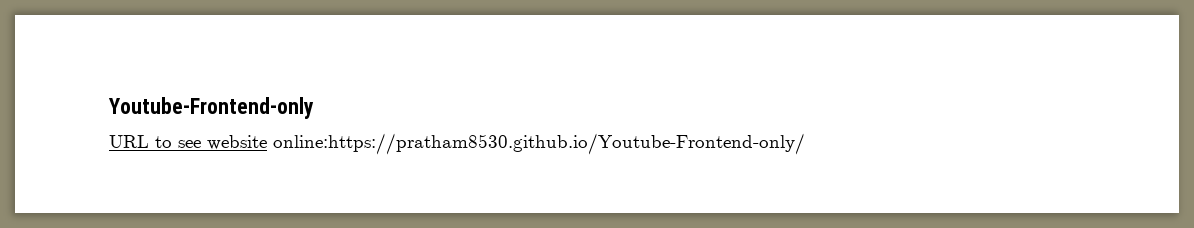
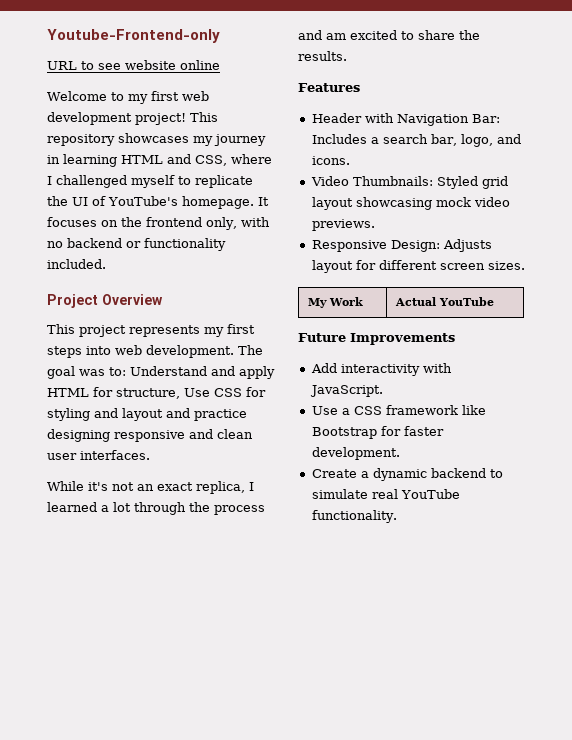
[273,133,805,155] online:https://pratham8530.github.io/Youtube-Frontend-only/ -> [180,60,220,70] [47,91,209,104] [47,112,218,125] [47,133,266,146] [47,154,272,167] [47,175,253,188] [47,196,269,209] [47,217,270,230] [47,238,226,251] [47,259,106,269] [47,294,163,308] [47,324,255,337] [47,345,263,358] [47,366,275,379] [47,387,266,399] [47,408,247,421] [47,429,253,442] [47,450,150,460] [47,481,254,494] [47,502,265,515] [298,30,480,40] [298,51,347,61] [298,83,360,92] [311,113,500,126] [311,134,521,147] [311,156,350,165] [310,176,508,189] [311,197,510,210] [311,219,375,231] [311,239,492,252] [311,260,525,273] [307,297,363,308] [394,297,494,306] [298,333,455,345] [310,363,452,376] [309,385,383,397] [311,405,486,415] [311,426,444,439] [311,447,400,460] [311,468,503,481] [311,489,460,499] [311,510,397,523] online // Welcome to my first web development project! This repository showcases my journey in learning HTML and CSS, where I challenged myself to replicate the UI of YouTube's homepage. It focuses on the frontend only, with no backend or functionality included. // Project Overview // This project represents my first steps into web development. The goal was to: Understand and apply HTML for structure, Use CSS for styling and layout and practice designing responsive and clean user interfaces. // While it's not an exact replica, I learned a lot through the process and am excited to share the results. // Features // Header with Navigation Bar: Includes a search bar, logo, and icons. // Video Thumbnails: Styled grid layout showcasing mock video previews. // Responsive Design: Adjusts layout for different screen sizes. // My Work | Actual YouTube // Future Improvements // Add interactivity with JavaScript. // Use a CSS framework like Bootstrap for faster development. // Create a dynamic backend to simulate real YouTube functionality.

